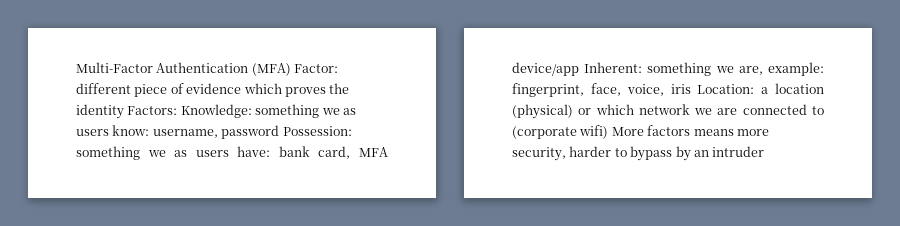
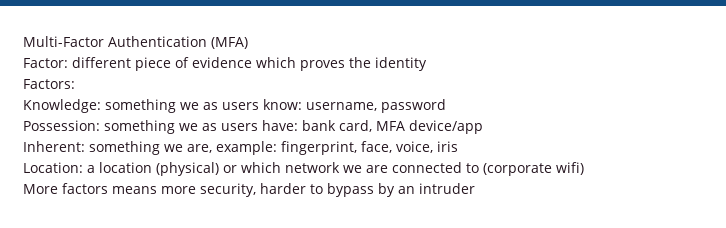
(291, 69) none -> (248, 43) //
(124, 111) none -> (427, 64) //
(178, 110) none -> (75, 84) //
(280, 132) none -> (446, 106) //
(579, 69) none -> (483, 127) //
(691, 89) none -> (458, 146) //
(609, 132) none -> (584, 168) //

